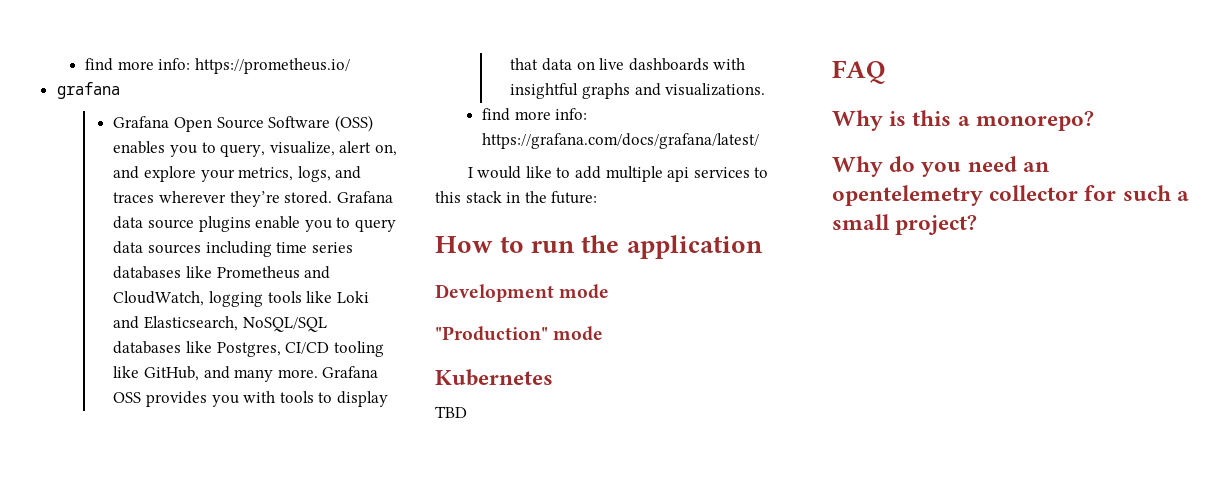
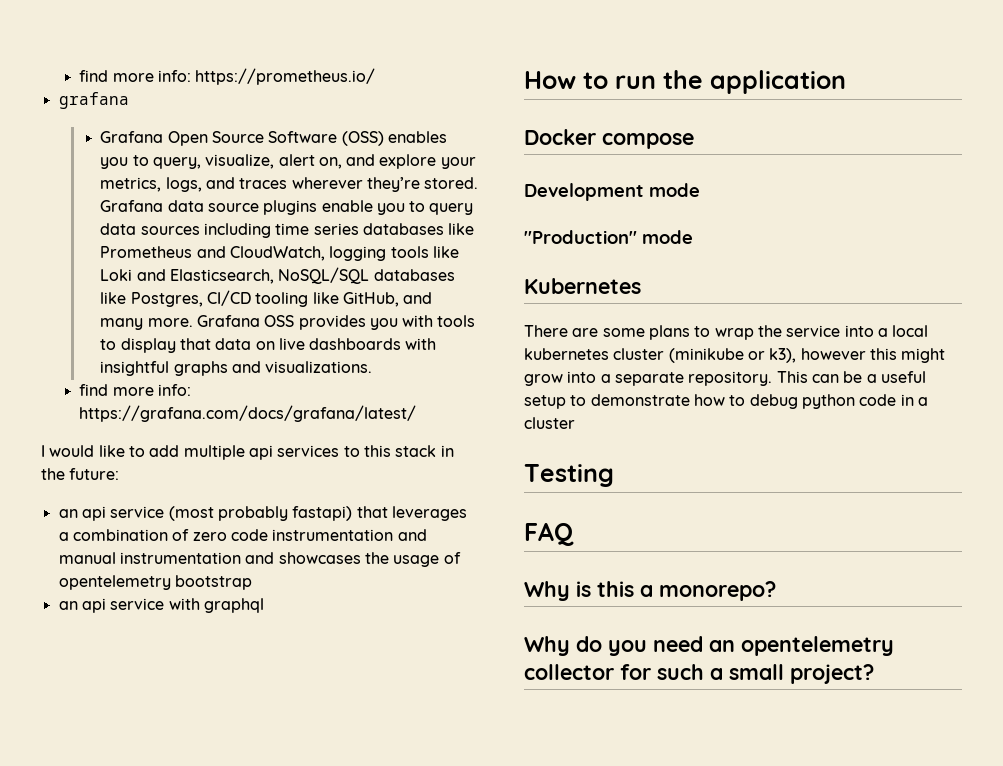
(598, 197) none -> [58,506,467,521] [58,529,427,541] [58,552,461,567] [58,575,252,590] [58,598,264,613] // an api service (most probably fastapi) that leverages a combination of zero code instrumentation and manual instrumentation and showcases the usage of opentelemetry bootstrap // an api service with graphql
(763, 247) none -> [524,129,694,149] // Docker compose
[435,406,467,418] TBD -> [524,325,929,340] [524,348,946,363] [524,371,926,386] [524,394,928,409] [524,417,575,429] [524,464,614,487] There are some plans to wrap the service into a local kubernetes cluster (minikube or k3), however this might grow into a separate repository. This can be a useful setup to demonstrate how to debug python code in a cluster // Testing

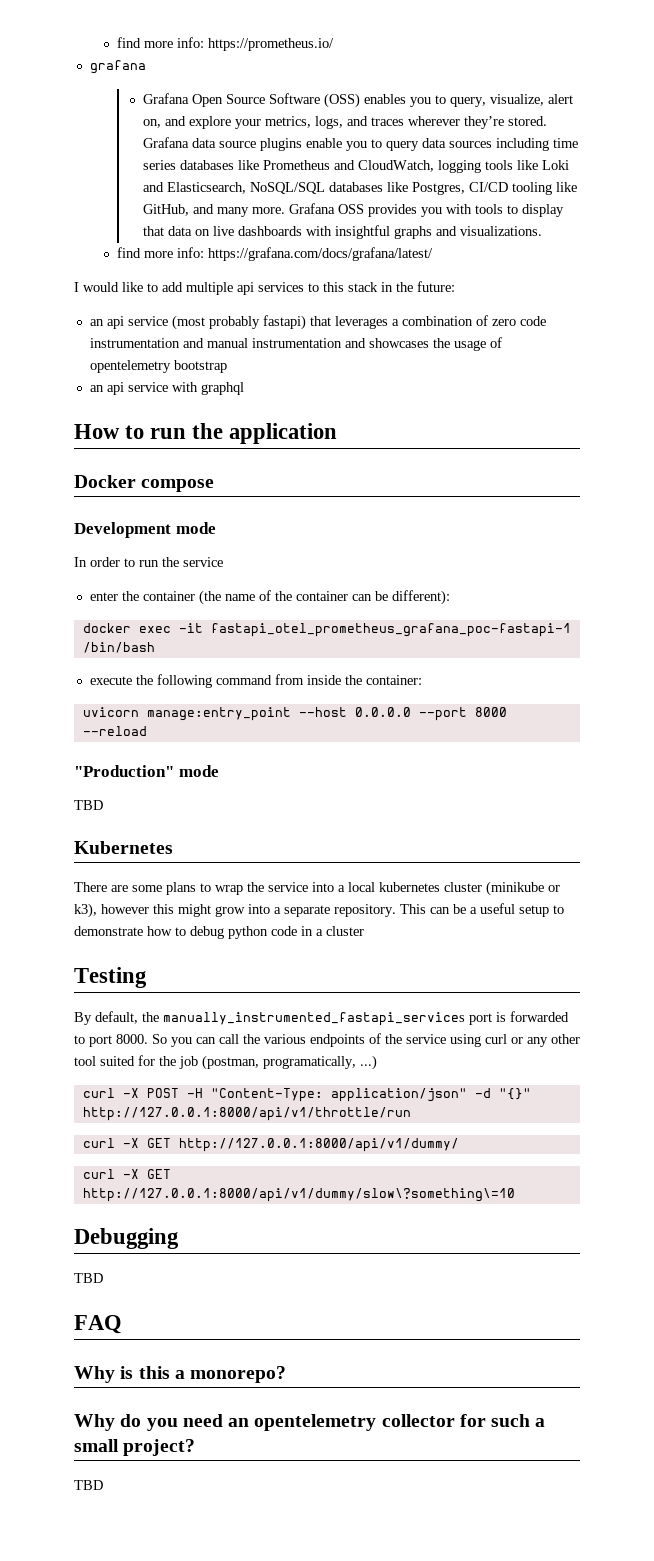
(700, 190) none -> [74,557,223,567] [89,590,450,605] [82,623,571,637] [82,642,155,653] [89,674,422,688] [82,707,507,721] [82,726,147,736] // In order to run the service // enter the container (the name of the container can be different): // docker exec -it fastapi_otel_prometheus_grafana_poc-fastapi-1 /bin/bash // execute the following command from inside the container: // uvicorn manage:entry_point --host 0.0.0.0 --port 8000 --reload
(693, 237) none -> [74,800,103,810] // TBD
(614, 475) none -> [74,1011,569,1026] [74,1033,580,1047] [74,1055,377,1070] [82,1088,531,1102] [82,1107,411,1121] [82,1138,459,1152] [82,1169,171,1179] [82,1188,515,1202] [74,1228,179,1249] [74,1273,103,1283] // By default, the manually_instrumented_fastapi_services port is forwarded to port 8000. So you can call the various endpoints of the service using curl or any other tool suited for the job (postman, programatically, ...) // curl -X POST -H "Content-Type: application/json" -d "{}" http://127.0.0.1:8000/api/v1/throttle/run // curl -X GET http://127.0.0.1:8000/api/v1/dummy/ // curl -X GET http://127.0.0.1:8000/api/v1/dummy/slow\?something\=10 // Debugging // TBD
(874, 674) none -> [74,1480,103,1490] // TBD

